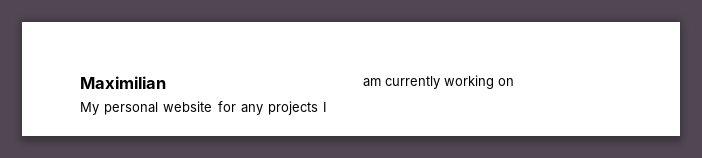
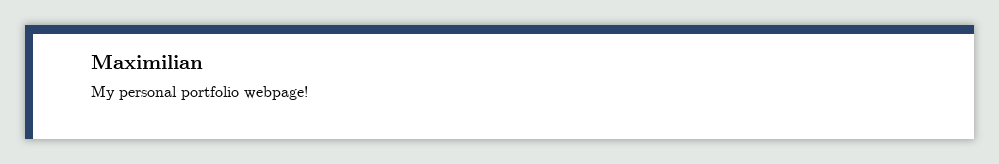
[163,101,326,115] [363,75,514,89] website for any projects I am currently working on -> [181,86,308,100] portfolio webpage!

